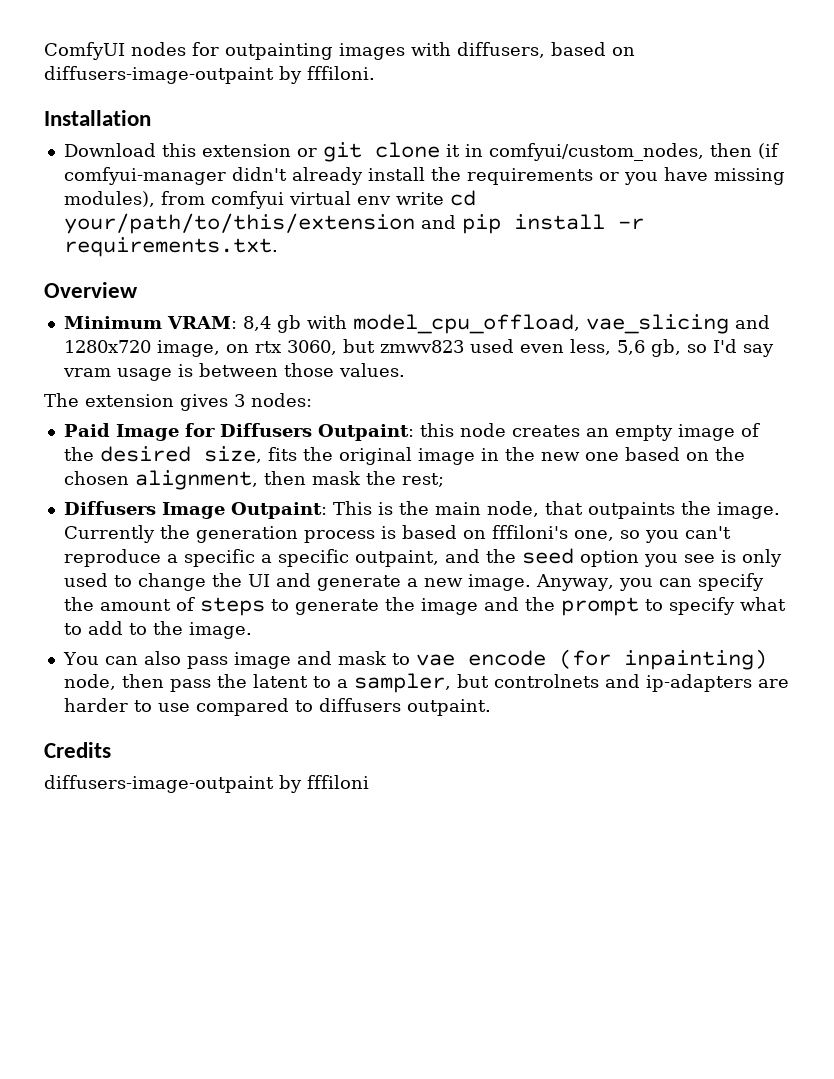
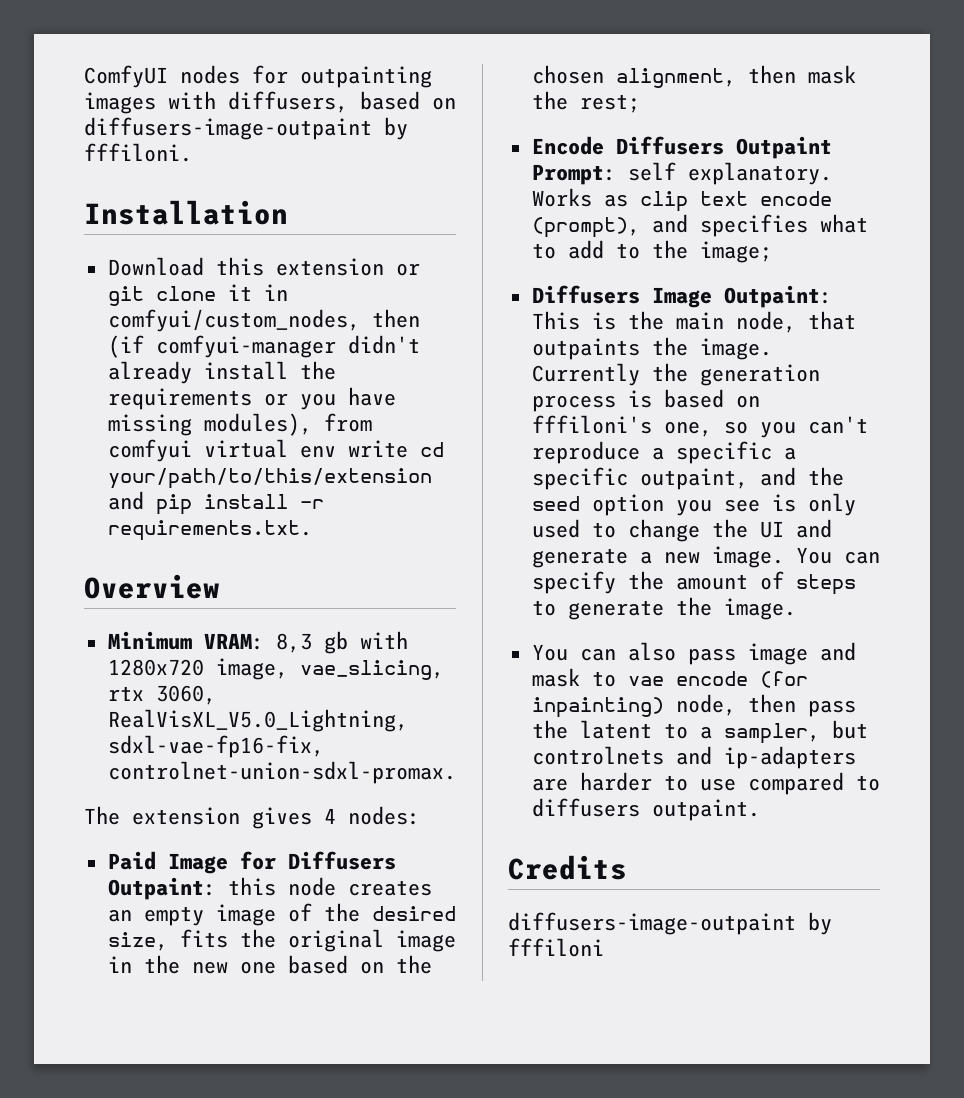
[242,316,271,331] 8,4 -> [275,633,312,653] 8,3
[352,314,770,334] model_cpu_offload, vae_slicing and -> (408, 640) none
[225,344,249,353] on -> [299,660,444,680] vae_slicing,
[342,339,774,357] [62,363,405,381] but zmwv823 used even less, 5,6 gb, so I'd say vram usage is between those values. -> [107,709,408,732] [107,735,324,758] [107,761,456,784] RealVisXL_V5.0_Lightning, sdxl-vae-fp16-fix, controlnet-union-sdxl-promax.
[234,394,245,407] 3 -> [324,808,336,824] 4
(444, 480) none -> [531,136,832,159] [531,162,832,185] [531,188,832,212] [531,214,868,238] [531,240,772,263] // Encode Diffusers Outpaint Prompt: self explanatory. Works as clip text encode (prompt), and specifies what to add to the image;
[535,574,653,591] Anyway, you -> [795,547,832,564] You
[420,597,786,616] [63,621,183,635] image and the prompt to specify what to add to the -> (712, 606) none

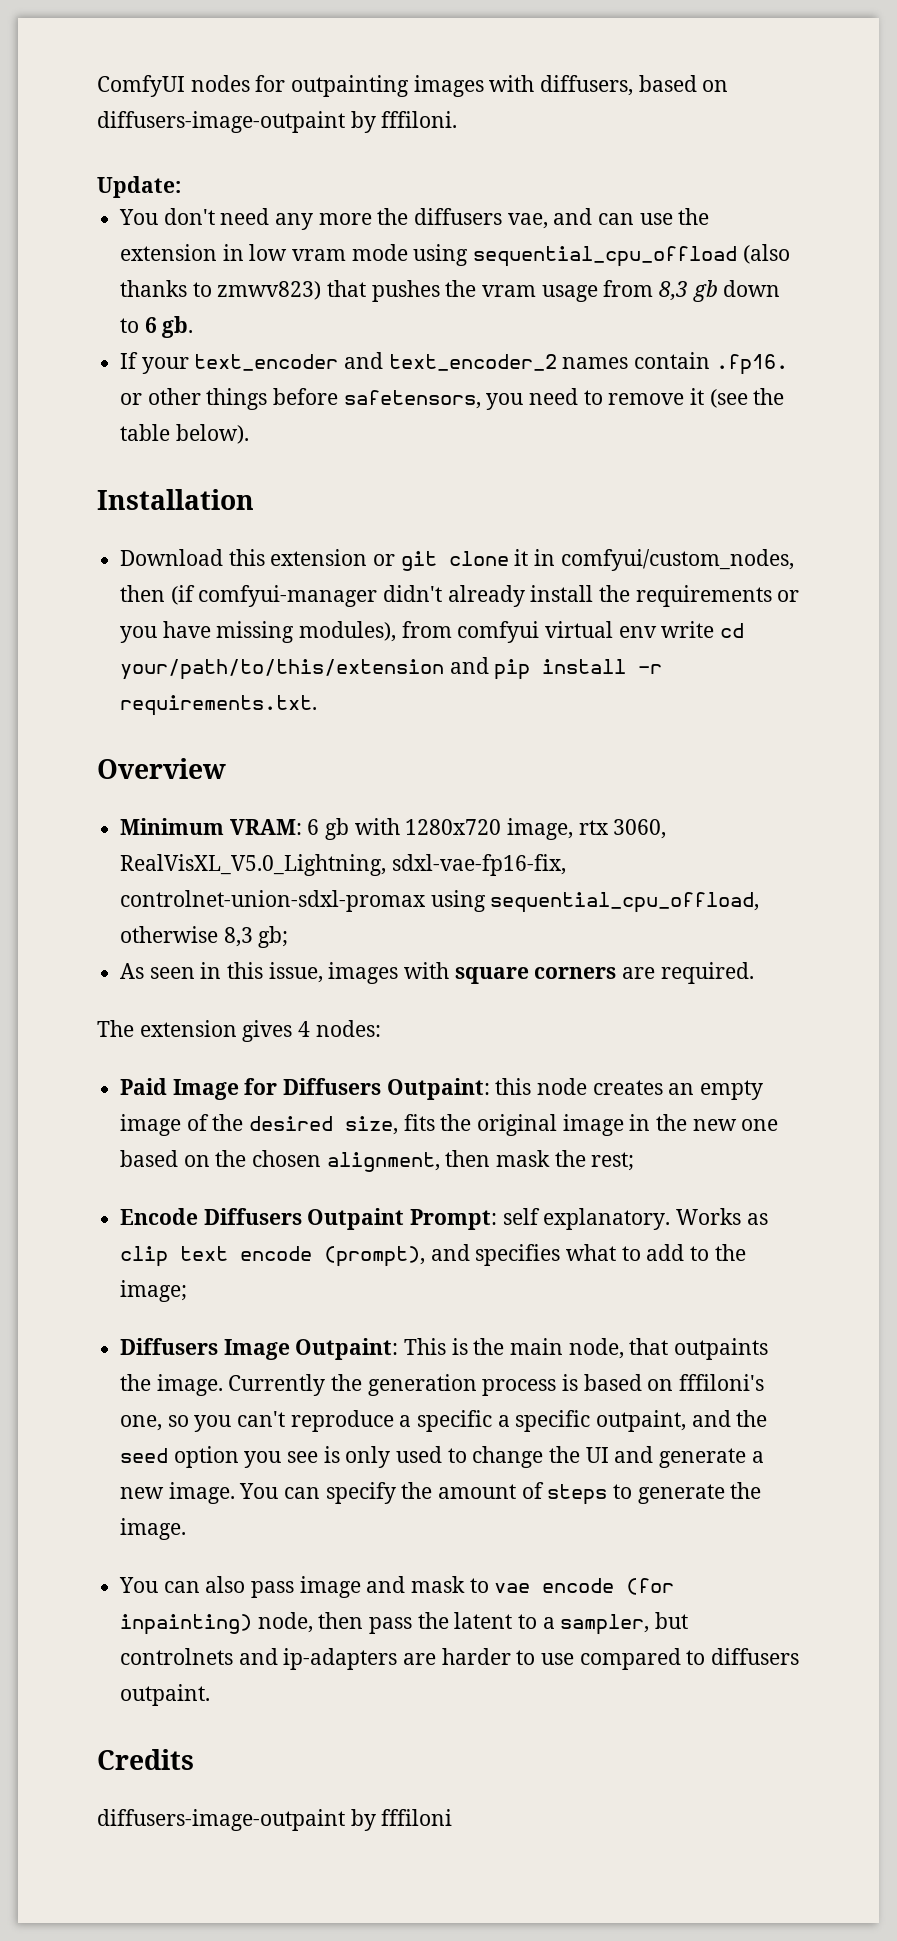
(192, 152) none -> [97,176,181,198] [119,208,710,230] [120,244,790,267] [120,280,781,302] [120,316,194,338] [120,352,788,375] [120,388,785,410] [120,424,249,444] // Update: // You don't need any more the diffusers vae, and can use the extension in low vram mode using sequential_cpu_offload (also thanks to zmwv823) that pushes the vram usage from 8,3 gb down to 6 gb. // If your text_encoder and text_encoder_2 names contain .fp16. or other things before safetensors, you need to remove it (see the table below).
[275,633,312,653] 8,3 -> [307,819,320,835] 6
[299,660,444,680] vae_slicing, -> (574, 829) none
[107,761,456,784] controlnet-union-sdxl-promax. -> [120,890,760,913] [120,926,289,948] [120,962,754,984] controlnet-union-sdxl-promax using sequential_cpu_offload, otherwise 8,3 gb; // As seen in this issue, images with square corners are required.

